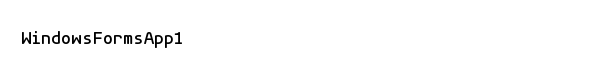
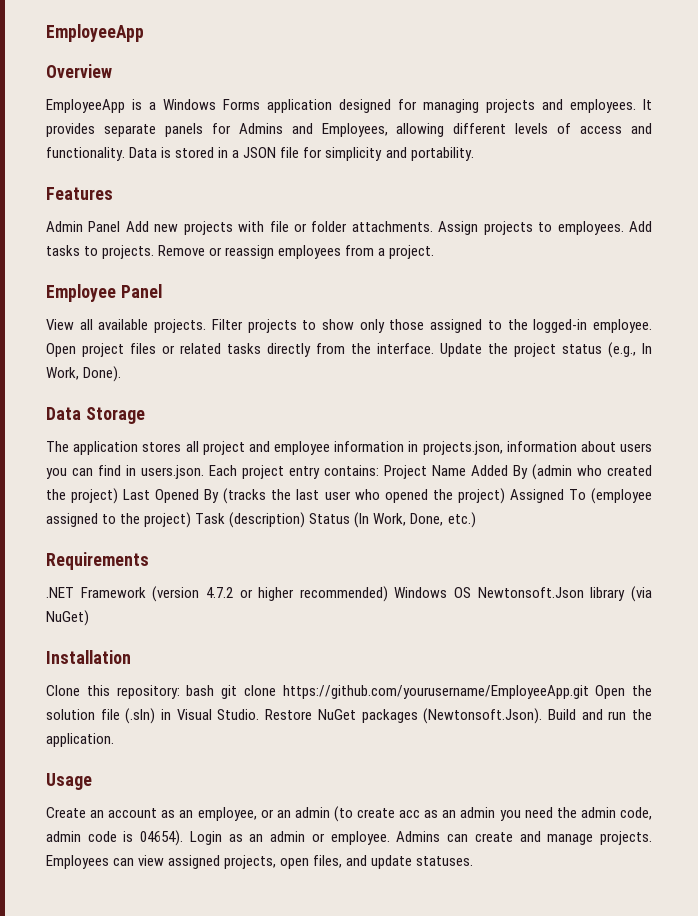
[21,31,184,48] WindowsFormsApp1 -> [46,24,144,42] [46,64,112,78] [46,99,652,113] [46,123,652,137] [46,147,474,161] [46,187,113,200] [46,221,653,235] [46,245,435,259] [46,284,162,302] [46,319,653,333] [46,342,652,358] [46,366,122,382] [46,407,145,424] [46,441,652,455] [46,464,652,480] [46,488,652,504] [46,512,476,528] [46,552,149,570] [46,586,652,602] [46,610,89,626] [46,650,131,664] [46,685,652,699] [46,708,653,724] [46,733,114,747] [46,773,92,790] [46,806,653,822] [46,830,653,846] [46,855,474,869] EmployeeApp // Overview // EmployeeApp is a Windows Forms application designed for managing projects and employees. It provides separate panels for Admins and Employees, allowing different levels of access and functionality. Data is stored in a JSON file for simplicity and portability. // Features // Admin Panel Add new projects with file or folder attachments. Assign projects to employees. Add tasks to projects. Remove or reassign employees from a project. // Employee Panel // View all available projects. Filter projects to show only those assigned to the logged-in employee. Open project files or related tasks directly from the interface. Update the project status (e.g., In Work, Done). // Data Storage // The application stores all project and employee information in projects.json, information about users you can find in users.json. Each project entry contains: Project Name Added By (admin who created the project) Last Opened By (tracks the last user who opened the project) Assigned To (employee assigned to the project) Task (description) Status (In Work, Done, etc.) // Requirements // .NET Framework (version 4.7.2 or higher recommended) Windows OS Newtonsoft.Json library (via NuGet) // Installation // Clone this repository: bash git clone https://github.com/yourusername/EmployeeApp.git Open the solution file (.sln) in Visual Studio. Restore NuGet packages (Newtonsoft.Json). Build and run the application. // Usage // Create an account as an employee, or an admin (to create acc as an admin you need the admin code, admin code is 04654). Login as an admin or employee. Admins can create and manage projects. Employees can view assigned projects, open files, and update statuses.

